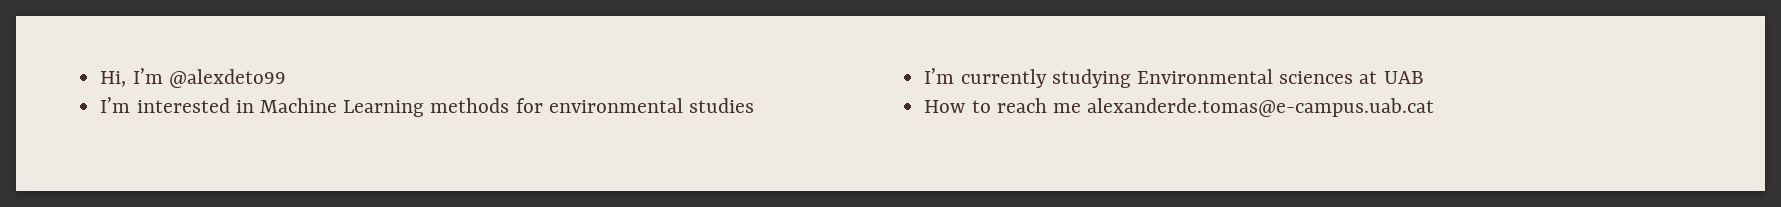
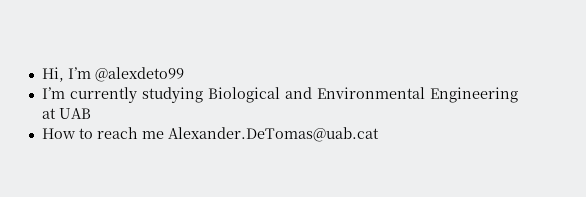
[100,97,754,117] // I’m interested in Machine Learning methods for environmental studies -> (184, 74) none
[1136,69,1354,84] Environmental sciences -> [207,87,518,103] Biological and Environmental Engineering
[1087,98,1435,117] alexanderde.tomas@e-campus.uab.cat -> [167,127,379,142] Alexander.DeTomas@uab.cat

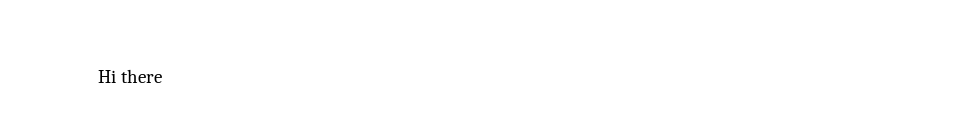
[41,67,184,82] [41,87,518,103] [41,108,91,119] [41,127,379,142] Hi, I’m @alexdeto99 // I’m currently studying Biological and Environmental Engineering at UAB // How to reach me Alexander.DeTomas@uab.cat -> [98,69,163,83] Hi there

